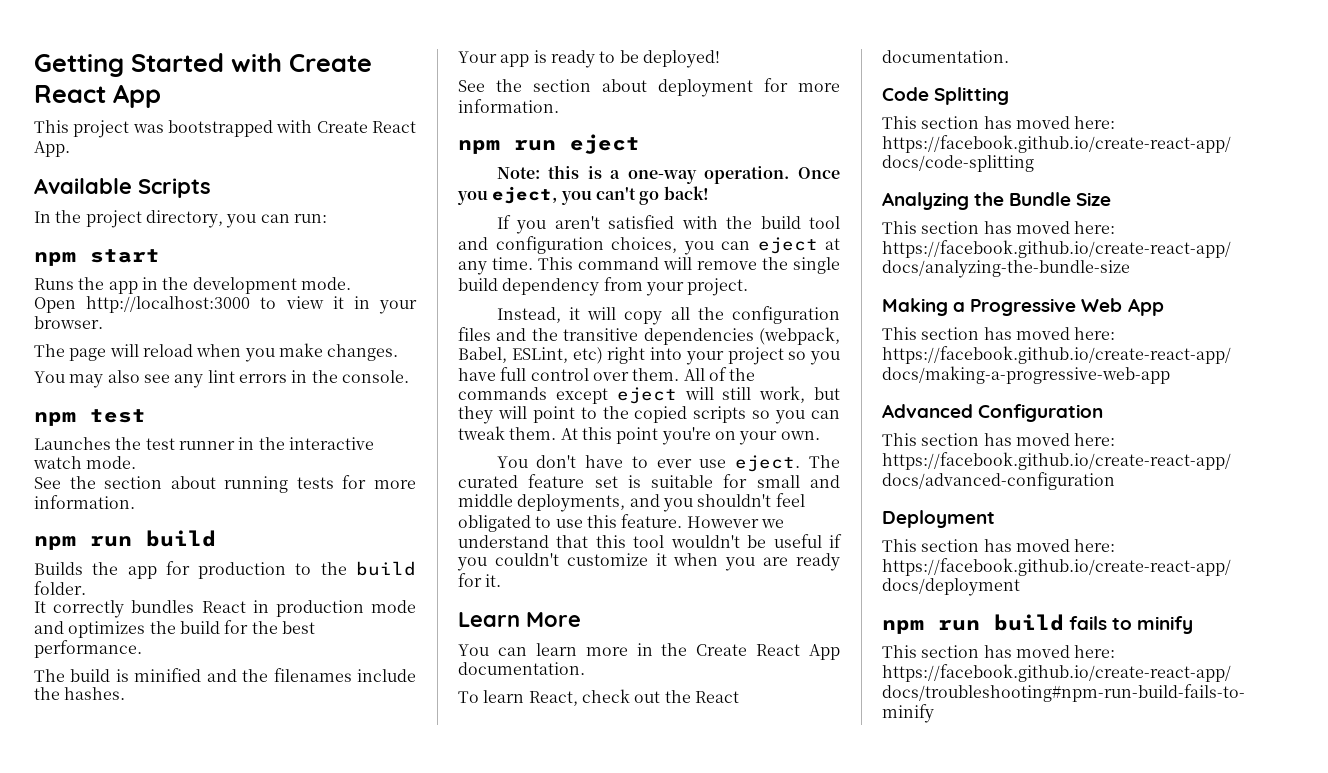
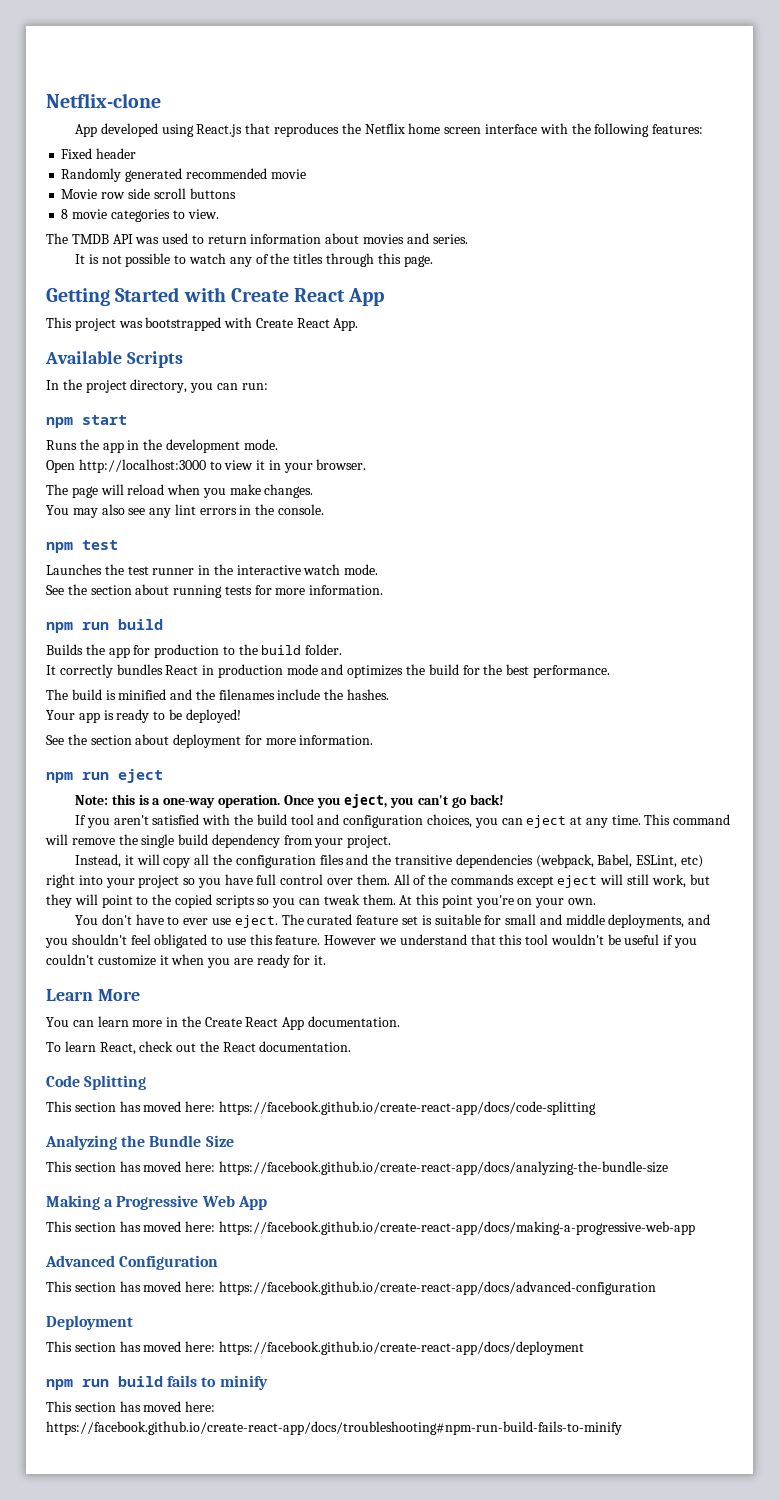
(34, 65) none -> [46,93,161,108] [75,123,704,137] [61,148,137,159] [61,168,306,182] [61,188,236,199] [61,209,219,222] [46,233,468,244] [75,253,433,267] Netflix-clone // App developed using React.js that reproduces the Netflix home screen interface with the following features: // Fixed header // Randomly generated recommended movie // Movie row side scroll buttons // 8 movie categories to view. // The TMDB API was used to return information about movies and series. // It is not possible to watch any of the titles through this page. //

